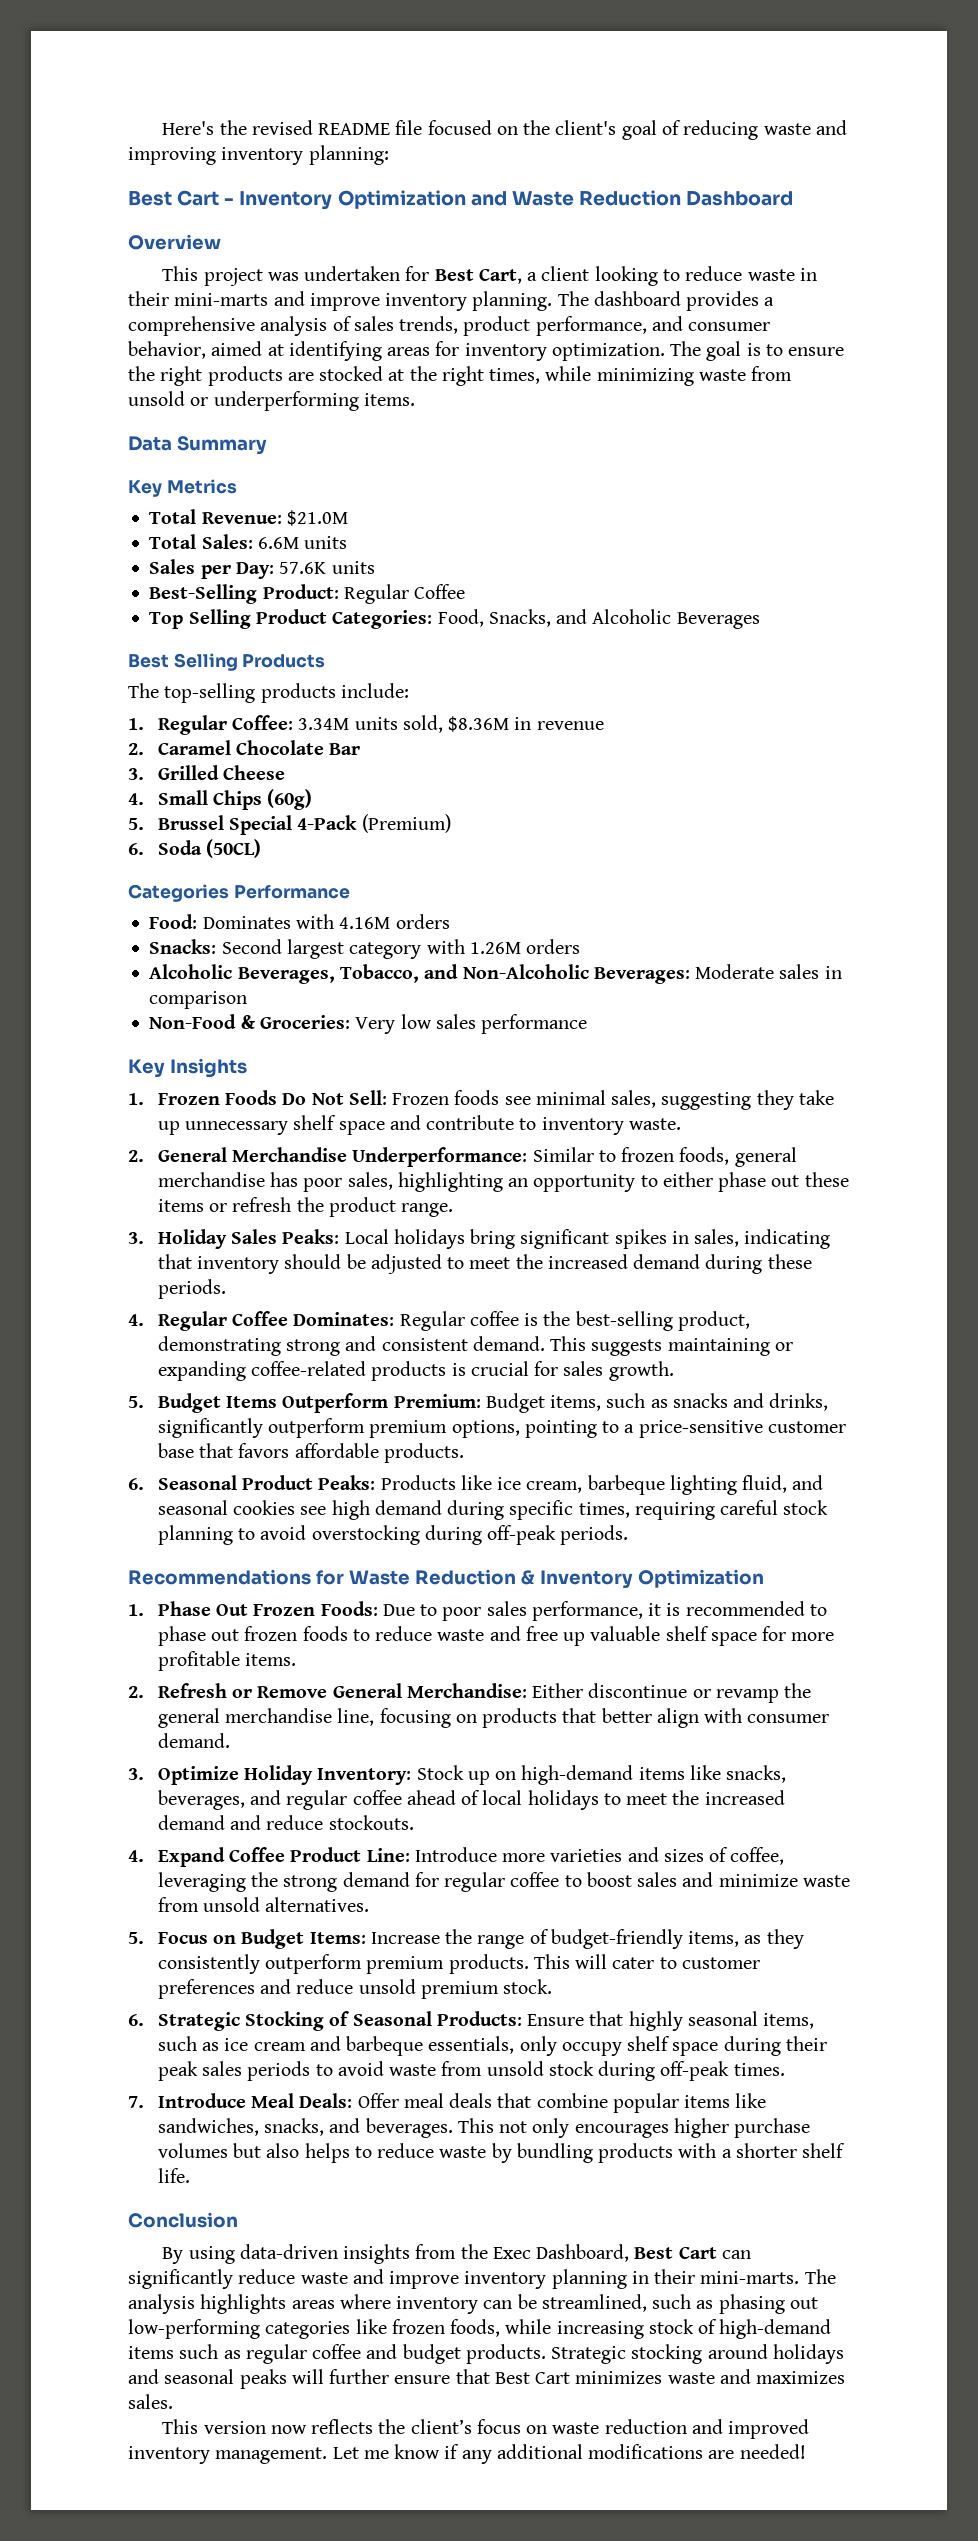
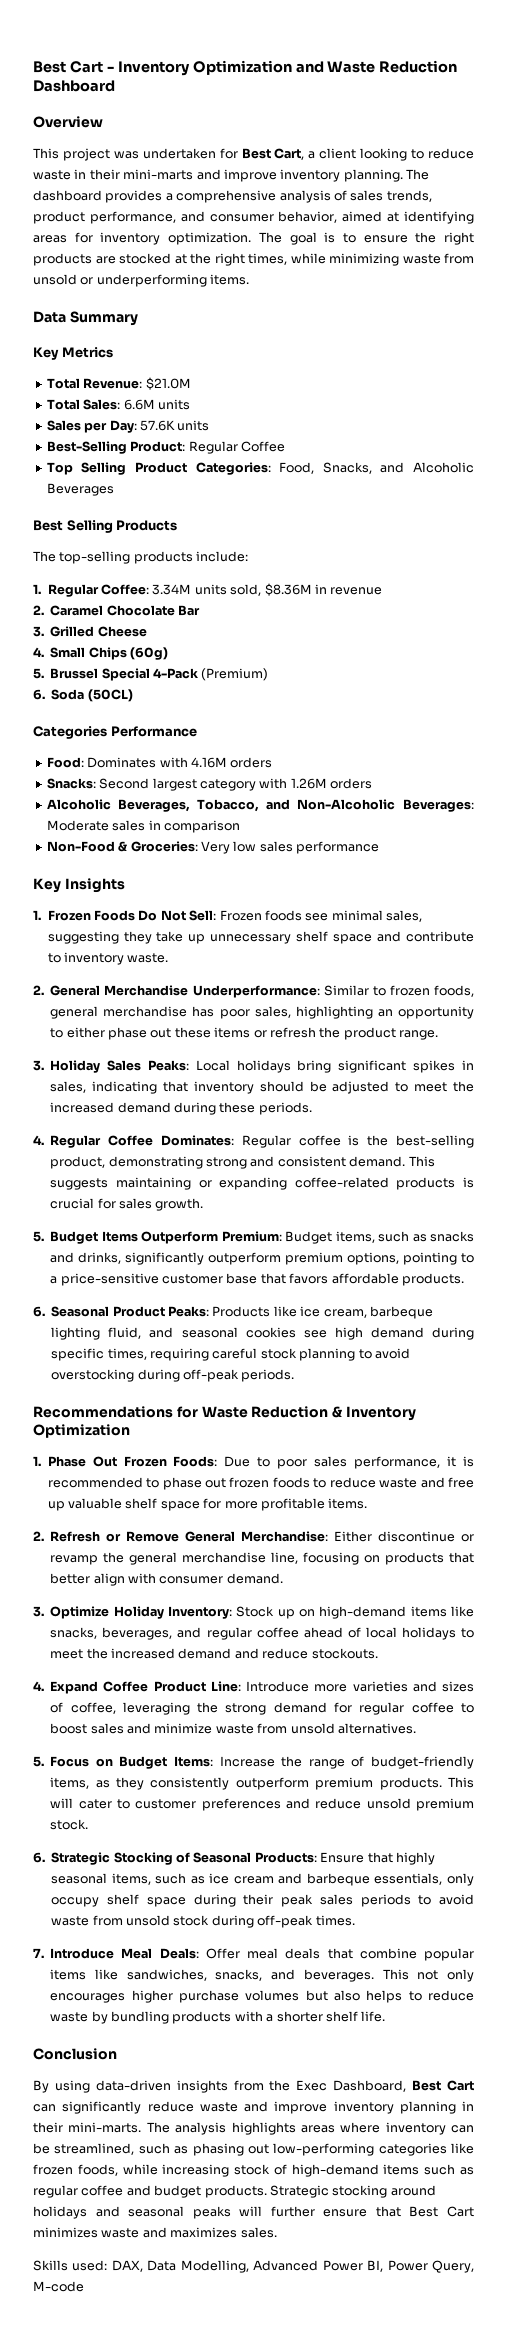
[162,120,847,140] [128,145,389,165] Here's the revised README file focused on the client's goal of reducing waste and improving inventory planning: // -> (33, 67) none
[162,2419,810,2439] [128,2444,806,2464] This version now reflects the client’s focus on waste reduction and improved inventory management. Let me know if any additional modifications are needed! -> [33,2260,475,2273] [33,2281,84,2292] Skills used: DAX, Data Modelling, Advanced Power BI, Power Query, M-code

